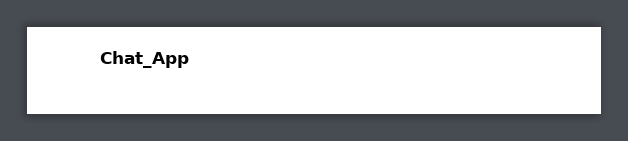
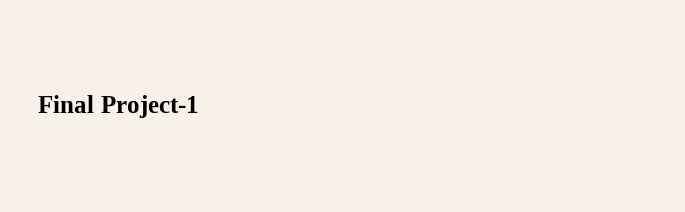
[100,51,189,68] Chat_App -> [38,95,199,118] Final Project-1

